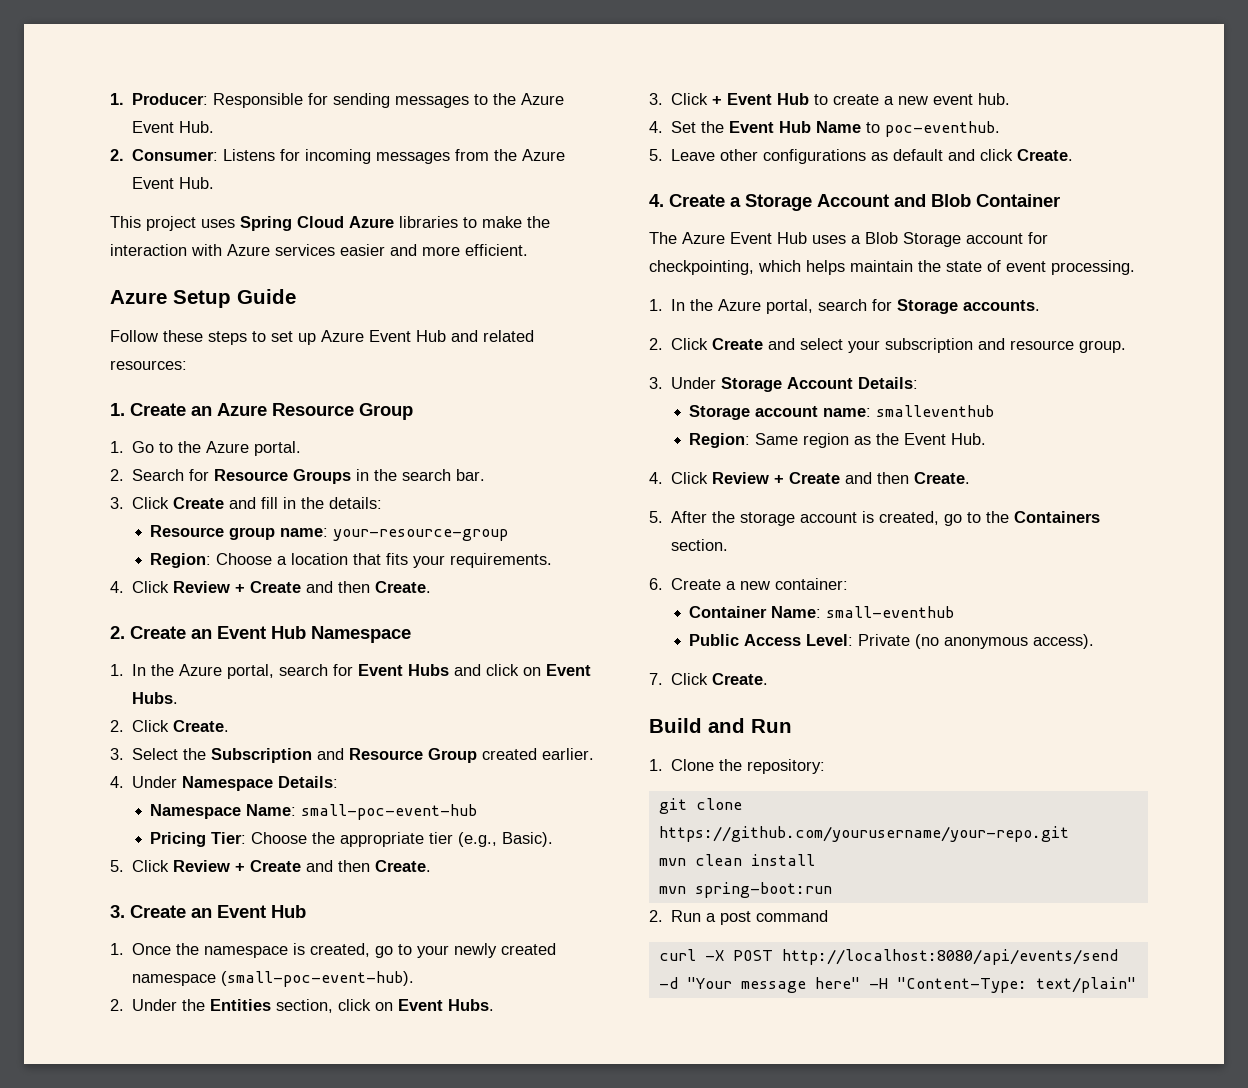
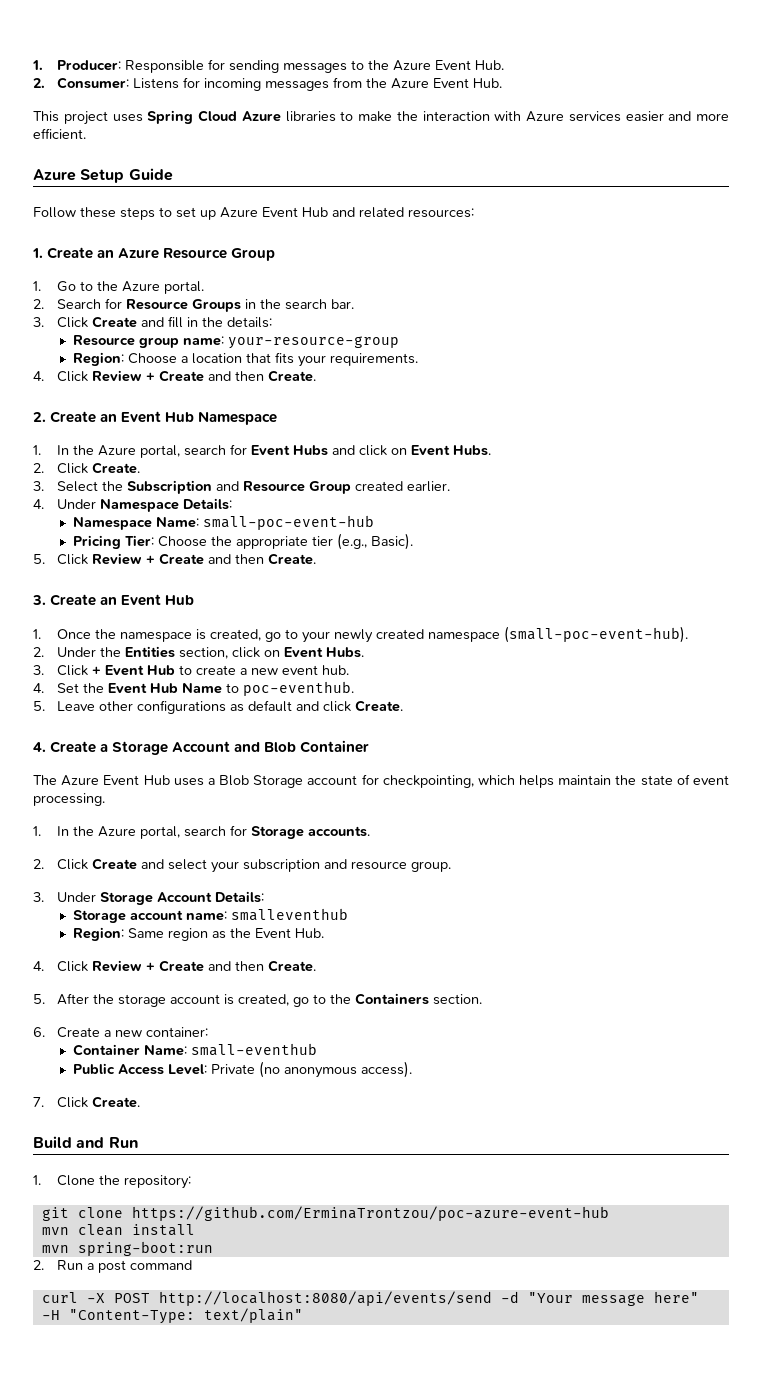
[658,826,1069,842] https://github.com/yourusername/your-repo.git -> [131,1206,609,1221] https://github.com/ErminaTrontzou/poc-azure-event-hub

